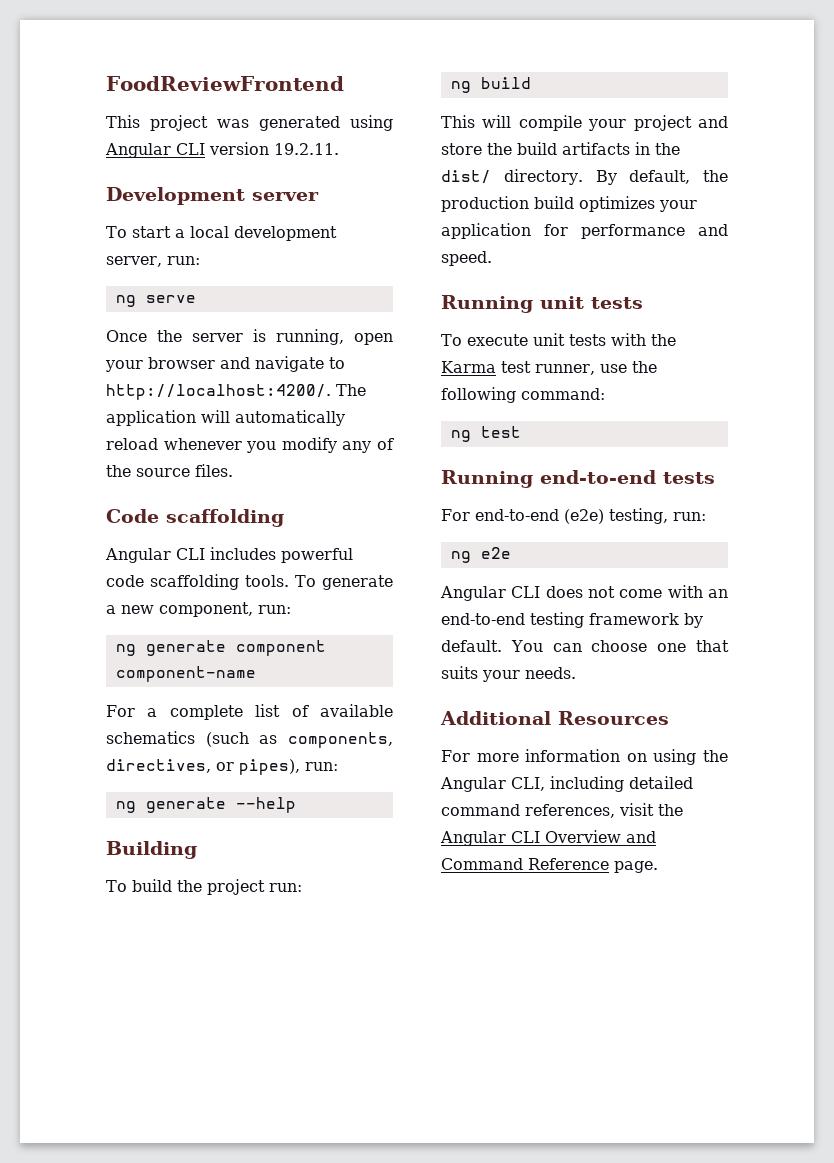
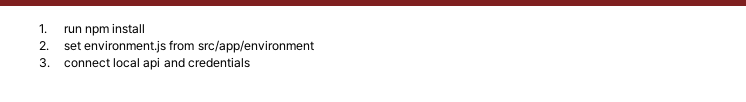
[106,76,344,91] [106,115,393,131] [105,142,339,158] [106,187,319,205] [106,226,337,241] [106,256,200,267] [115,295,196,307] [106,329,393,345] [105,356,345,372] [106,384,366,400] [106,410,345,426] [106,437,394,453] [106,464,233,477] [106,509,284,527] [105,547,353,563] [106,574,393,590] [106,602,291,617] [115,640,326,656] [115,666,256,682] [106,704,393,720] [106,731,393,748] [106,759,338,775] [115,797,296,813] [106,841,197,859] [106,879,302,895] [450,77,531,93] [441,115,728,131] [441,142,680,155] [441,169,728,185] [441,196,697,212] [441,223,728,239] [441,251,492,266] [441,295,643,313] [441,333,676,346] [441,361,657,375] [441,387,605,403] [450,426,521,442] [441,470,715,488] [441,508,706,524] [450,547,511,563] [440,585,728,601] [441,612,703,628] [441,640,729,652] [441,666,576,682] [440,711,669,725] [441,749,728,765] [440,776,693,792] [441,803,683,818] [440,830,656,846] [441,858,658,873] FoodReviewFrontend // This project was generated using Angular CLI version 19.2.11. // Development server // To start a local development server, run: // ng serve // Once the server is running, open your browser and navigate to http://localhost:4200/. The application will automatically reload whenever you modify any of the source files. // Code scaffolding // Angular CLI includes powerful code scaffolding tools. To generate a new component, run: // ng generate component component-name // For a complete list of available schematics (such as components, directives, or pipes), run: // ng generate --help // Building // To build the project run: // ng build // This will compile your project and store the build artifacts in the dist/ directory. By default, the production build optimizes your application for performance and speed. // Running unit tests // To execute unit tests with the Karma test runner, use the following command: // ng test // Running end-to-end tests // For end-to-end (e2e) testing, run: // ng e2e // Angular CLI does not come with an end-to-end testing framework by default. You can choose one that suits your needs. // Additional Resources // For more information on using the Angular CLI, including detailed command references, visit the Angular CLI Overview and Command Reference page. -> [39,23,146,36] [39,40,314,53] [39,57,251,70] 1. run npm install // 2. set environment.js from src/app/environment // 3. connect local api and credentials

